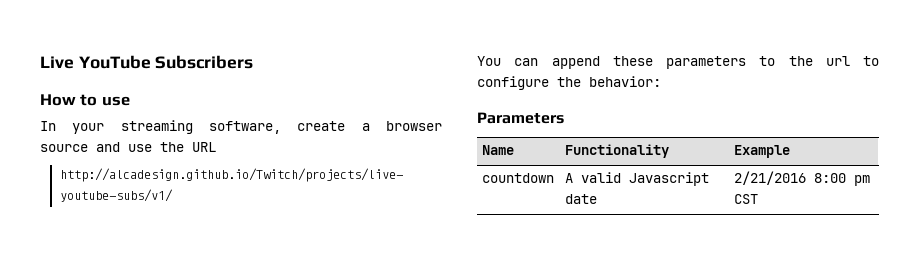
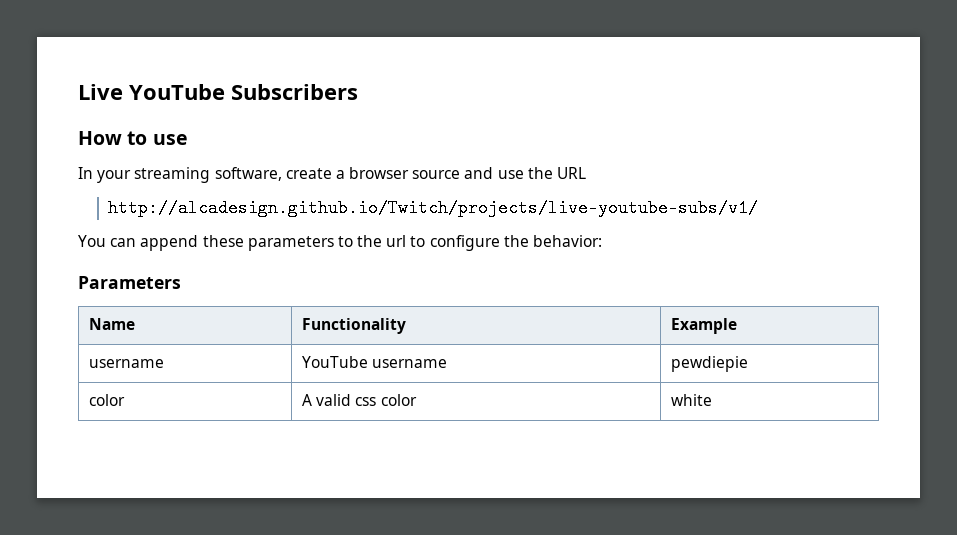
[482,173,555,183] [565,172,710,186] [565,194,598,204] [734,171,871,186] [734,194,759,204] countdown | A valid Javascript date | 2/21/2016 8:00 pm CST -> [88,359,164,368] [301,356,448,368] [670,356,748,372] [88,394,125,406] [301,394,417,406] [670,394,712,406] username | YouTube username | pewdiepie // color | A valid css color | white

